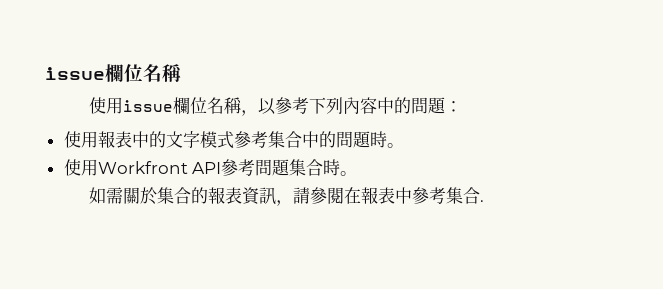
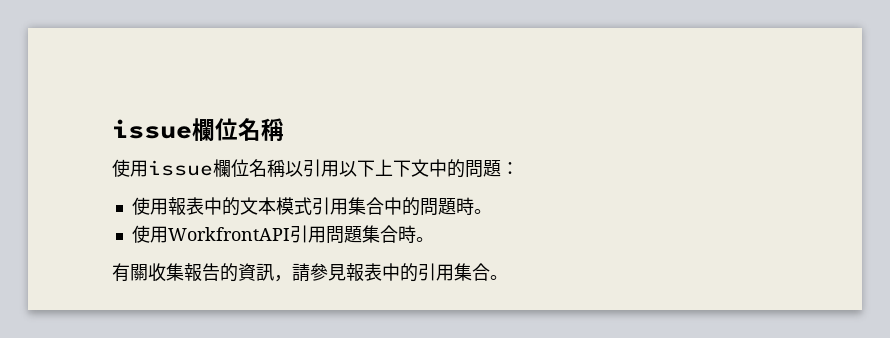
[240,97,377,116] ，以參考下列內容 -> [285,159,429,177] 以引用以下上下文
[182,131,268,149] 字模式參考 -> [257,197,348,215] 本模式引用
[97,159,256,176] Workfront API參考 -> [167,225,326,243] WorkfrontAPI引用
[88,187,484,206] 如需關於集合的報表資訊，請參閱在報表中參考集合. -> [112,263,508,282] 有關收集報告的資訊，請參見報表中的引用集合。

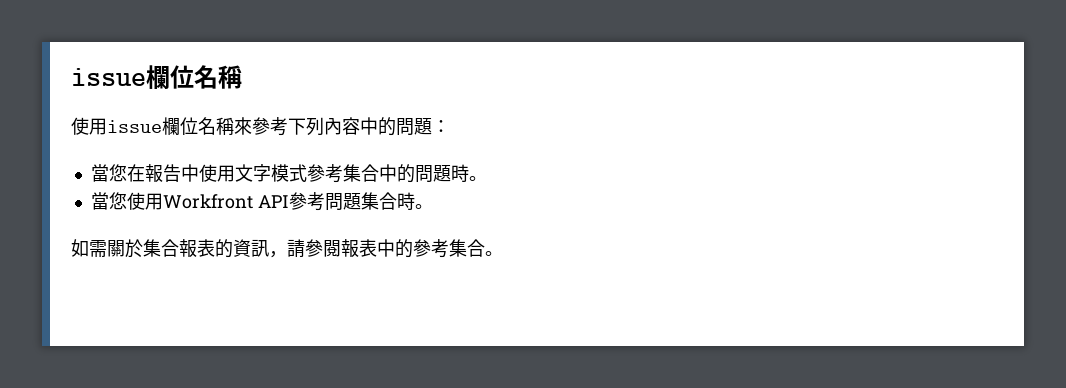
[285,159,429,177] 以引用以下上下文 -> [234,117,360,136] 來參考下列內容
[131,197,348,216] 使用報表中的文本模式引用 -> [90,164,343,183] 當您在報告中使用文字模式參考
[131,225,326,243] 使用WorkfrontAPI引用 -> [90,192,325,211] 當您使用Workfront API參考
[112,263,220,282] 有關收集報告 -> [71,239,215,258] 如需關於集合報表
[328,263,454,282] 見報表中的引用 -> [323,239,449,258] 閱報表中的參考

